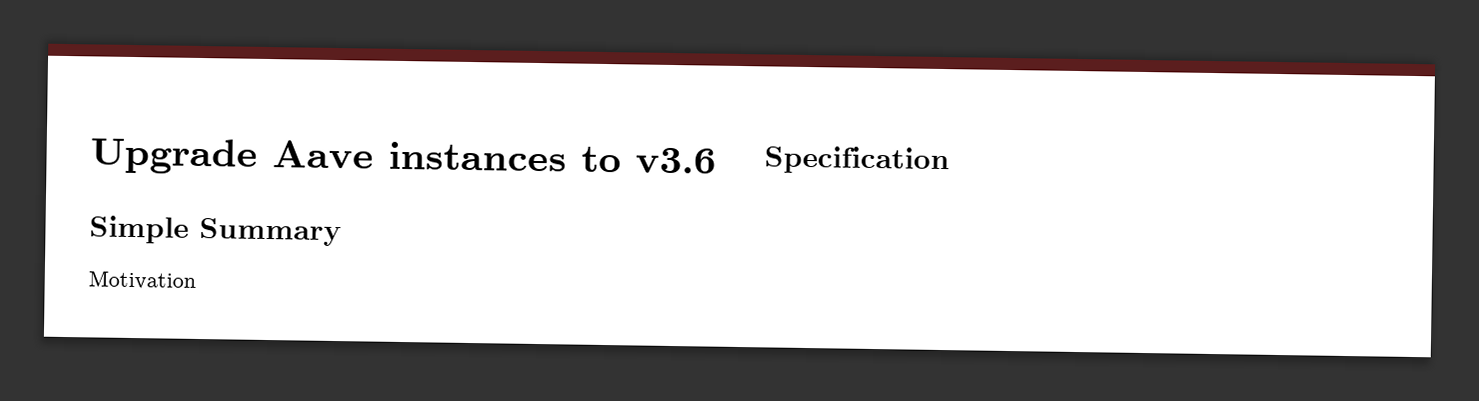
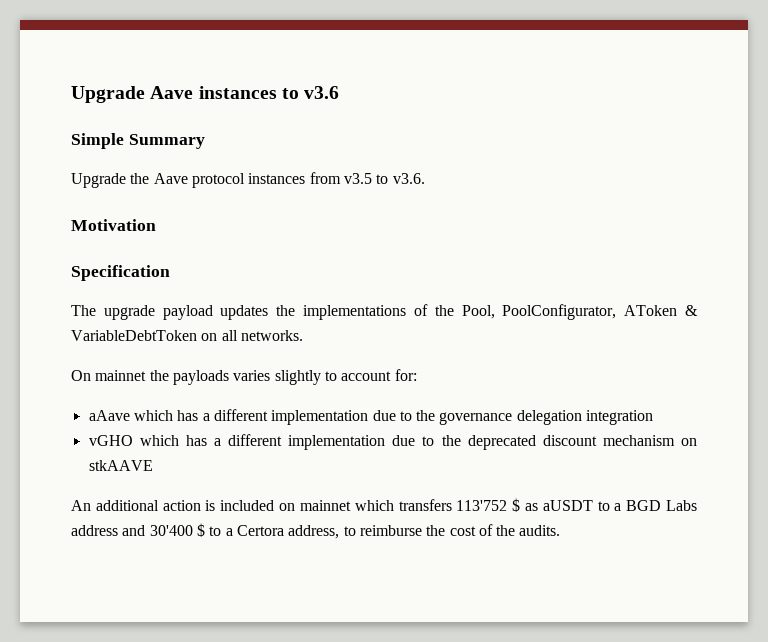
[88,270,196,290] [764,145,950,176] Motivation // Specification -> [71,172,425,188] [71,219,156,231] [71,265,170,281] [71,304,698,320] [71,330,303,341] [71,369,417,385] [88,409,654,425] [88,434,697,450] [88,460,153,471] [71,498,697,512] [71,523,561,539] Upgrade the Aave protocol instances from v3.5 to v3.6. // Motivation // Specification // The upgrade payload updates the implementations of the Pool, PoolConfigurator, AToken & VariableDebtToken on all networks. // On mainnet the payloads varies slightly to account for: // aAave which has a different implementation due to the governance delegation integration // vGHO which has a different implementation due to the deprecated discount mechanism on stkAAVE // An additional action is included on mainnet which transfers 113'752 $ as aUSDT to a BGD Labs address and 30'400 $ to a Certora address, to reimburse the cost of the audits.

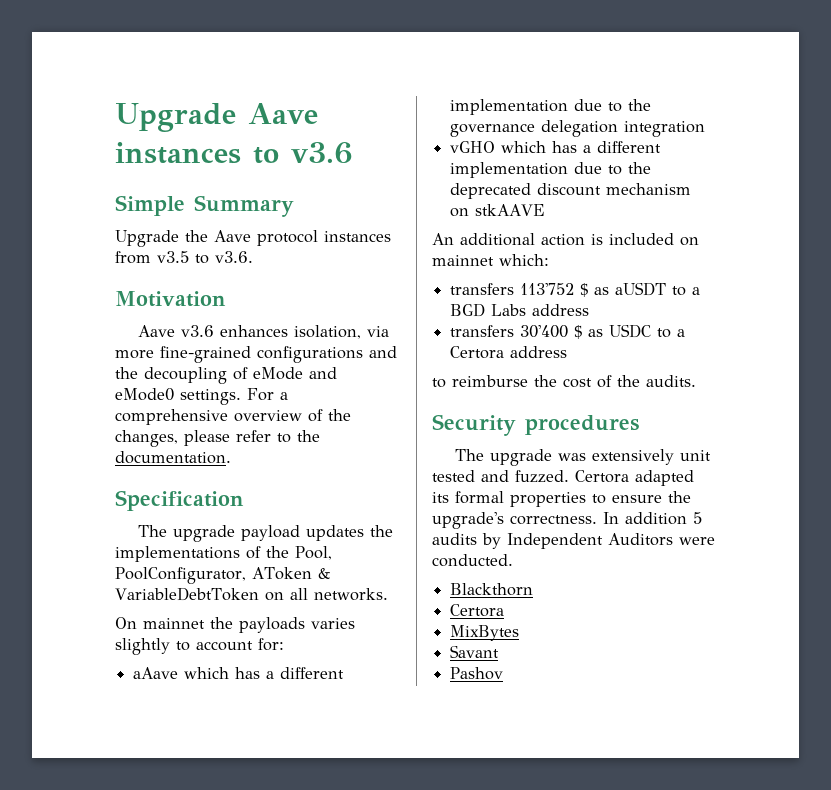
(156, 225) none -> [138,325,390,339] [115,346,397,363] [115,367,337,384] [115,388,288,405] [115,409,351,425] [115,430,320,447] [115,451,231,464] // Aave v3.6 enhances isolation, via more fine-grained configurations and the decoupling of eMode and eMode0 settings. For a comprehensive overview of the changes, please refer to the documentation.
[354,500,394,511] which -> [499,254,549,266] which: //
[122,525,146,536] and -> [450,325,515,337] // transfers
(205, 530) none -> [588,324,652,338] as USDC
[288,525,340,539] address, -> [510,346,568,358] address //
(561, 530) none -> [432,414,639,436] [455,449,712,466] [432,470,694,486] [432,491,691,507] [432,512,702,529] [432,533,715,549] [432,554,513,567] [450,583,534,596] [450,604,505,617] [450,625,520,641] [450,645,500,658] [450,667,504,680] // Security procedures // The upgrade was extensively unit tested and fuzzed. Certora adapted its formal properties to ensure the upgrade's correctness. In addition 5 audits by Independent Auditors were conducted. // Blackthorn // Certora // MixBytes // Savant // Pashov

